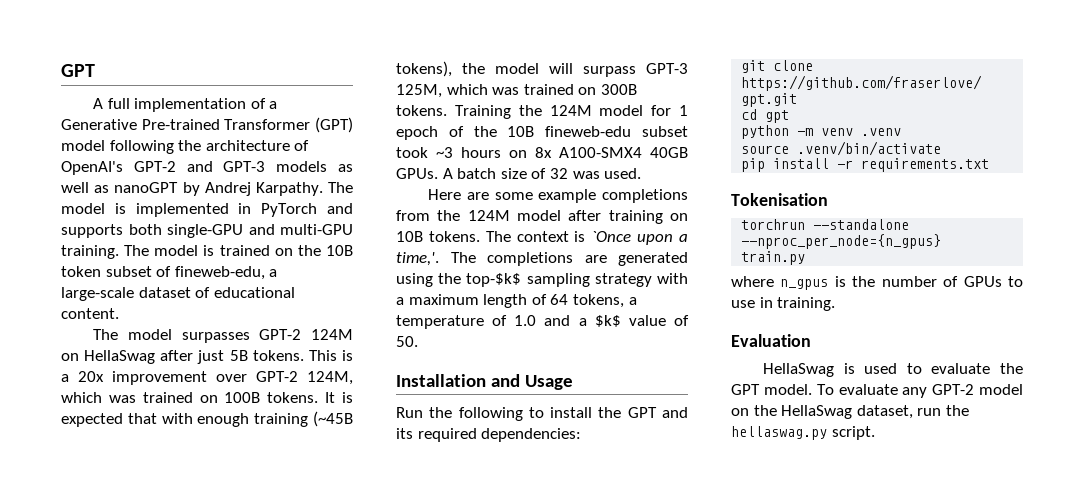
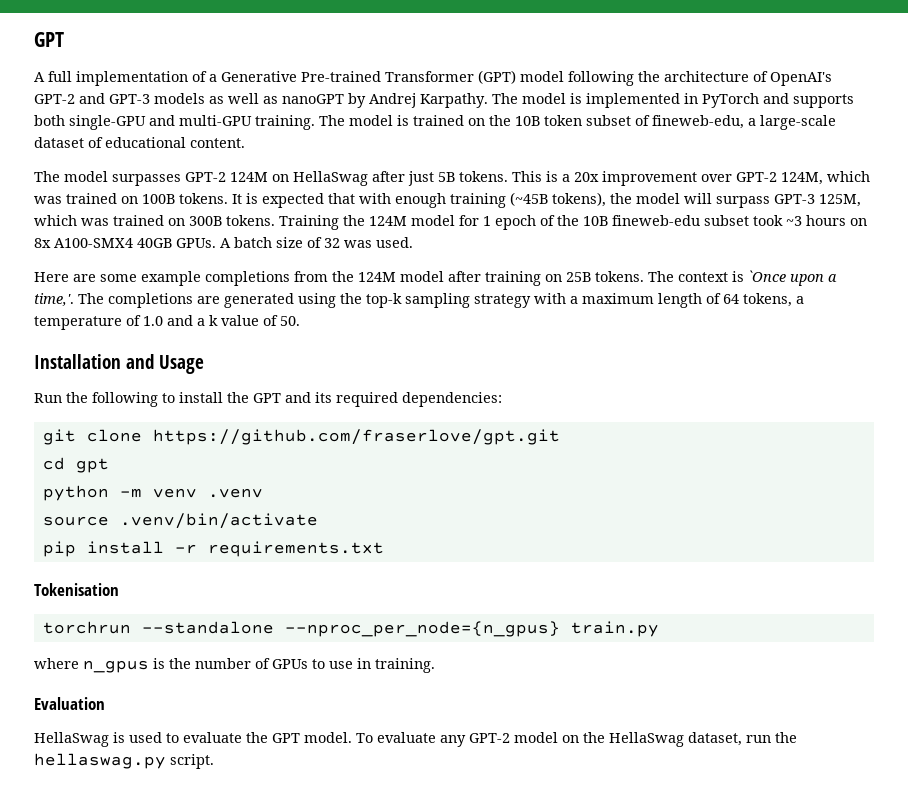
[396,231,423,242] 10B -> [566,272,591,282] 25B
[466,273,522,287] top-$k$ -> [366,293,402,308] top-k
[594,315,621,327] $k$ -> [209,315,218,326] k

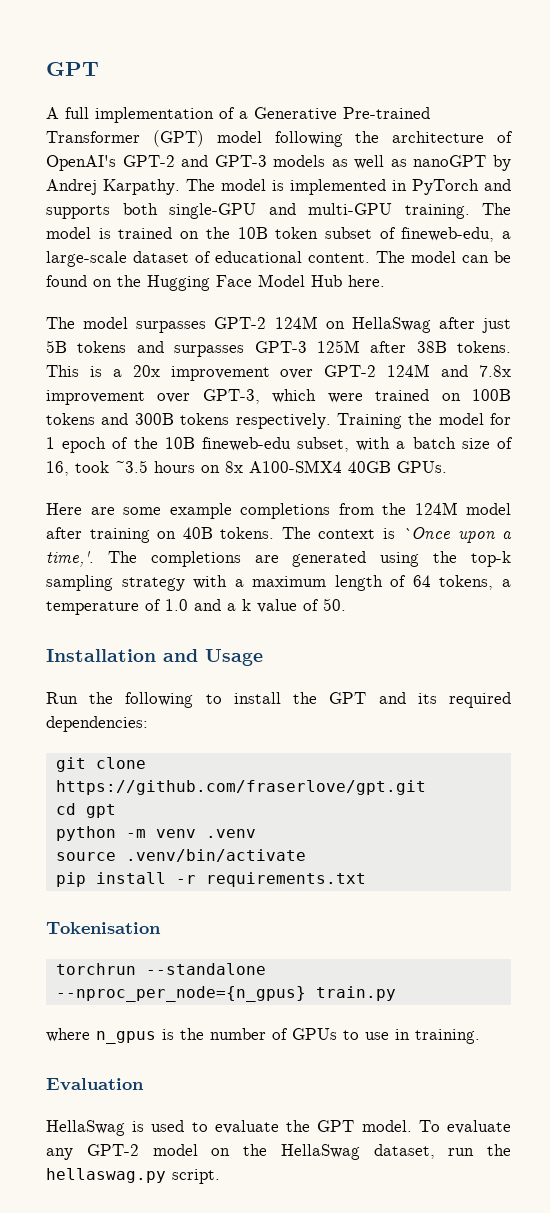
(245, 143) none -> [376,251,511,263] [46,274,385,291] The model can be found on the Hugging Face Model Hub here.
(455, 177) none -> [77,340,447,357] tokens and surpasses GPT-3 125M after 38B
[781,171,870,185] [34,192,861,208] [34,215,275,226] 124M, which was trained on 100B tokens. It is expected that with enough training (~45B tokens), the model will surpass GPT-3 125M, which was trained on 300B tokens. -> [387,364,512,377] [46,389,512,405] [46,413,331,429] 124M and 7.8x improvement over GPT-3, which were trained on 100B tokens and 300B tokens respectively.
[369,216,407,226] 124M -> (433, 419) none
[704,215,802,226] subset took ~3 -> [297,437,513,452] [46,460,148,476] subset, with a batch size of 16, took ~3.5
[220,237,413,248] A batch size of 32 was used. -> (447, 467) none
[566,272,591,282] 25B -> [182,527,213,539] 40B

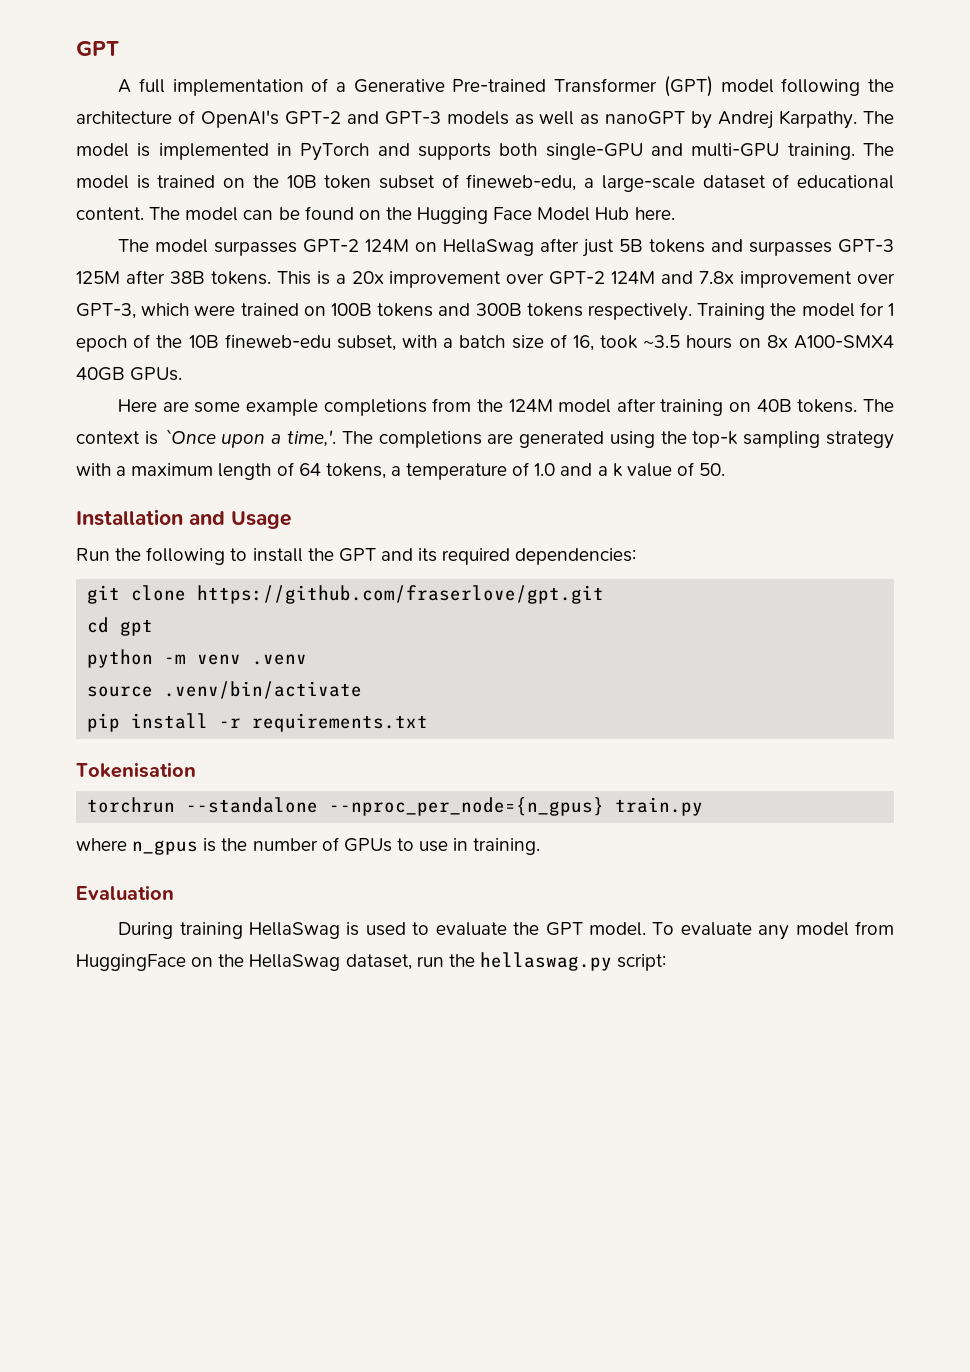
(144, 1084) none -> [118,922,243,939] During training
[86,1144,198,1156] GPT-2 model -> [795,921,895,936] [76,954,186,971] model from HuggingFace
[172,1169,220,1184] script. -> [617,954,667,971] script:

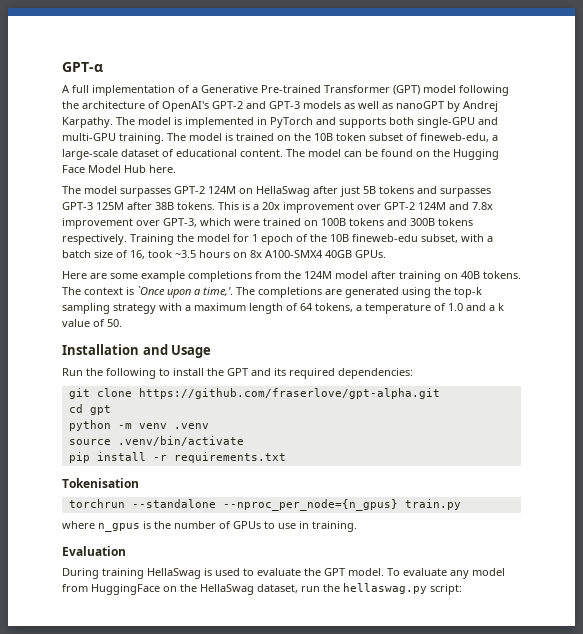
[76,41,119,56] GPT -> [62,62,103,72] GPT-α
[197,585,605,604] https://github.com/fraserlove/gpt.git -> [138,388,440,399] https://github.com/fraserlove/gpt-alpha.git

